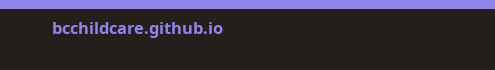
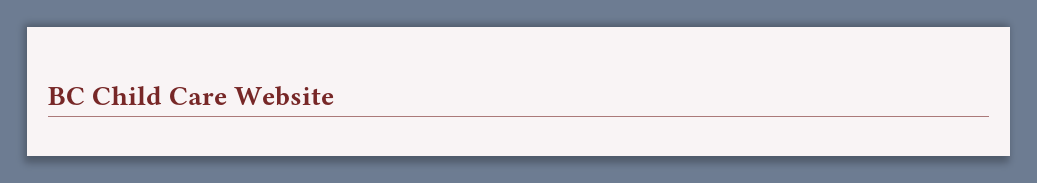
[52,22,223,38] bcchildcare.github.io -> [48,86,335,106] BC Child Care Website

